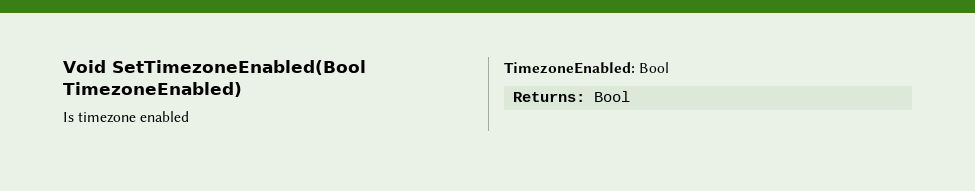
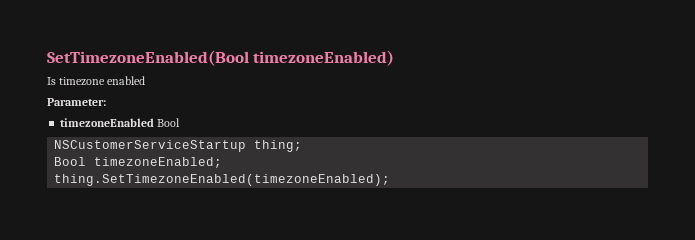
[63,60,366,75] [63,82,242,97] Void SetTimezoneEnabled(Bool TimezoneEnabled) -> [47,50,395,66] SetTimezoneEnabled(Bool timezoneEnabled)
[504,62,635,74] TimezoneEnabled: -> [47,98,106,106] [60,118,155,127] Parameter: // timezoneEnabled
[513,91,631,102] Returns: Bool -> [54,140,303,152] [54,157,223,168] [54,174,391,186] NSCustomerServiceStartup thing; // Bool timezoneEnabled; // thing.SetTimezoneEnabled(timezoneEnabled);

